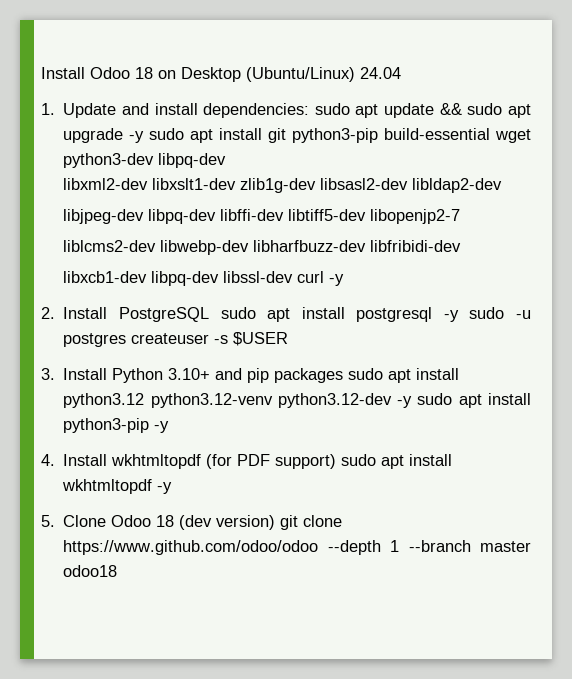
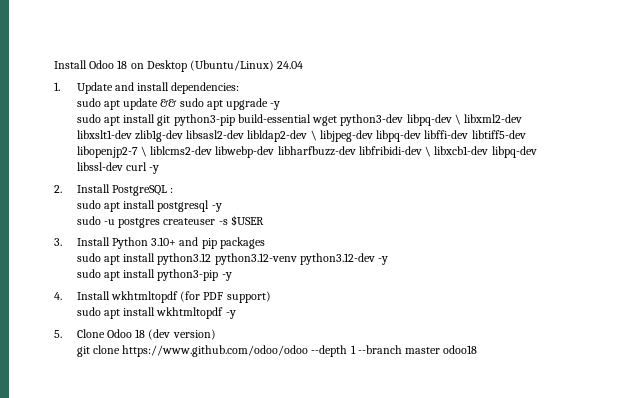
(310, 110) none -> (240, 88) //
(145, 137) none -> (281, 105) //
(227, 160) // -> [454,114,461,125] \
(503, 185) // -> [310,130,317,141] \
(461, 216) // -> [140,146,147,157] \
(462, 246) // -> [425,146,432,157] \
(209, 314) none -> [170,187,174,193] : //
(459, 316) none -> (222, 207) //
(344, 375) none -> (265, 243) //
(413, 402) none -> (389, 260) //
(337, 461) none -> (271, 297) //
(276, 522) none -> (216, 334) //

